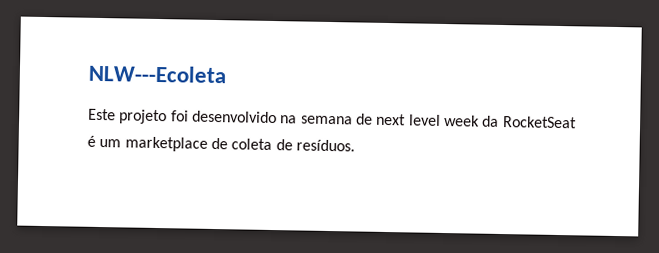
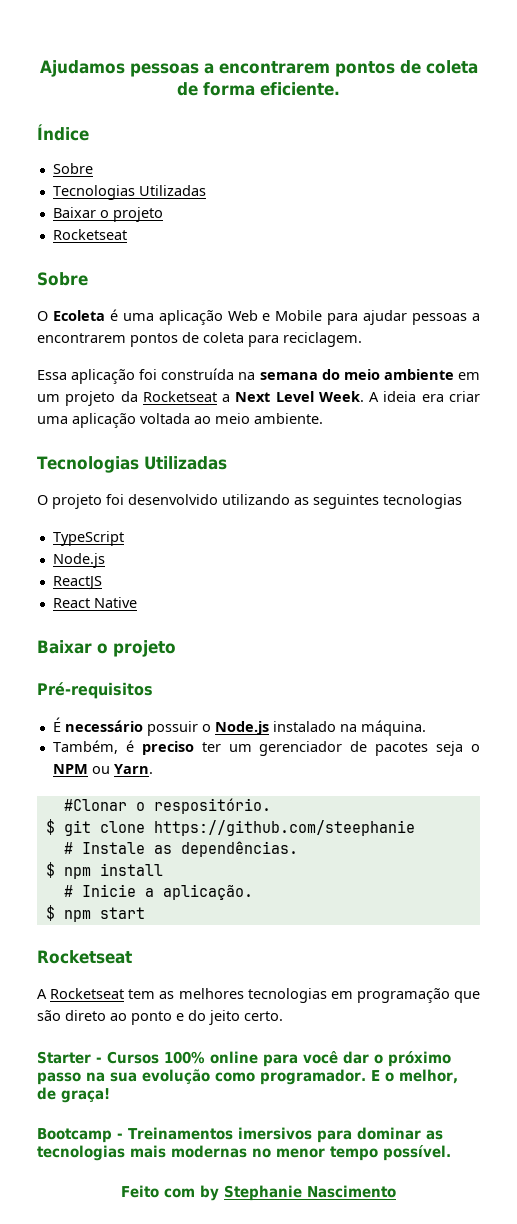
[88,64,227,84] [88,108,577,129] [87,135,355,152] NLW---Ecoleta // Este projeto foi desenvolvido na semana de next level week da RocketSeat é um marketplace de coleta de resíduos. -> [39,60,478,77] [177,82,340,96] [37,124,89,141] [52,163,93,174] [52,185,206,200] [52,207,163,222] [52,229,127,240] [37,272,88,286] [37,309,481,325] [37,332,362,347] [37,368,480,384] [37,391,480,406] [37,413,323,428] [37,456,227,473] [37,494,462,509] [52,531,124,546] [52,553,105,568] [52,576,102,590] [52,597,137,608] [37,640,176,657] [37,682,153,699] [52,717,426,736] [52,740,480,756] [52,764,153,774] [63,798,271,814] [45,819,415,836] [63,841,298,857] [45,862,163,879] [63,884,253,900] [45,905,145,922] [37,950,132,964] [37,988,480,1003] [37,1010,283,1025] [37,1051,451,1067] [37,1069,458,1085] [37,1087,110,1103] [37,1127,443,1143] [37,1145,451,1161] [121,1185,396,1201] Ajudamos pessoas a encontrarem pontos de coleta de forma eficiente. // Índice // Sobre // Tecnologias Utilizadas // Baixar o projeto // Rocketseat // Sobre // O Ecoleta é uma aplicação Web e Mobile para ajudar pessoas a encontrarem pontos de coleta para reciclagem. // Essa aplicação foi construída na semana do meio ambiente em um projeto da Rocketseat a Next Level Week. A ideia era criar uma aplicação voltada ao meio ambiente. // Tecnologias Utilizadas // O projeto foi desenvolvido utilizando as seguintes tecnologias // TypeScript // Node.js // ReactJS // React Native // Baixar o projeto // Pré-requisitos // É necessário possuir o Node.js instalado na máquina. // Também, é preciso ter um gerenciador de pacotes seja o NPM ou Yarn. // #Clonar o respositório. // $ git clone https://github.com/steephanie // # Instale as dependências. // $ npm install // # Inicie a aplicação. // $ npm start // Rocketseat // A Rocketseat tem as melhores tecnologias em programação que são direto ao ponto e do jeito certo. // Starter - Cursos 100% online para você dar o próximo passo na sua evolução como programador. E o melhor, de graça! // Bootcamp - Treinamentos imersivos para dominar as tecnologias mais modernas no menor tempo possível. // Feito com by Stephanie Nascimento

